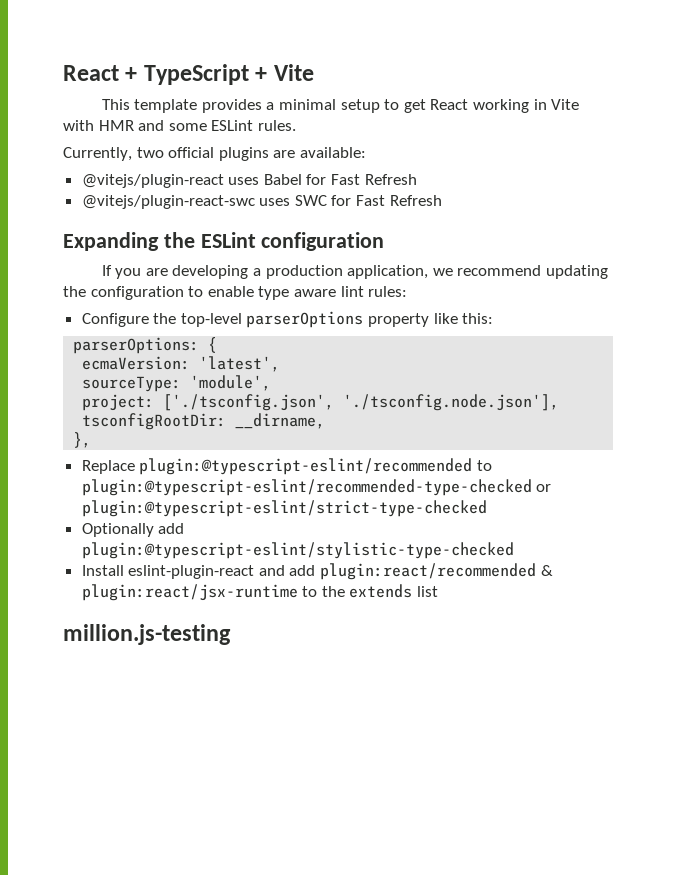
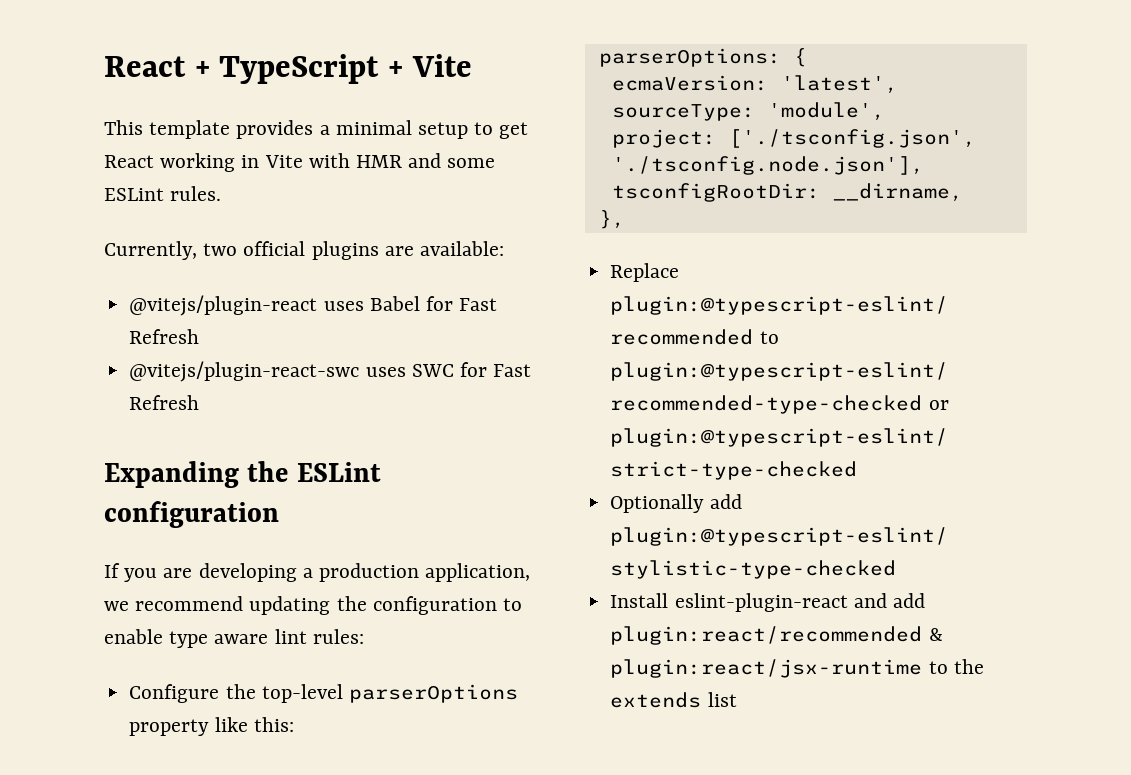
[63,624,231,645] // million.js-testing -> (737, 699) none

